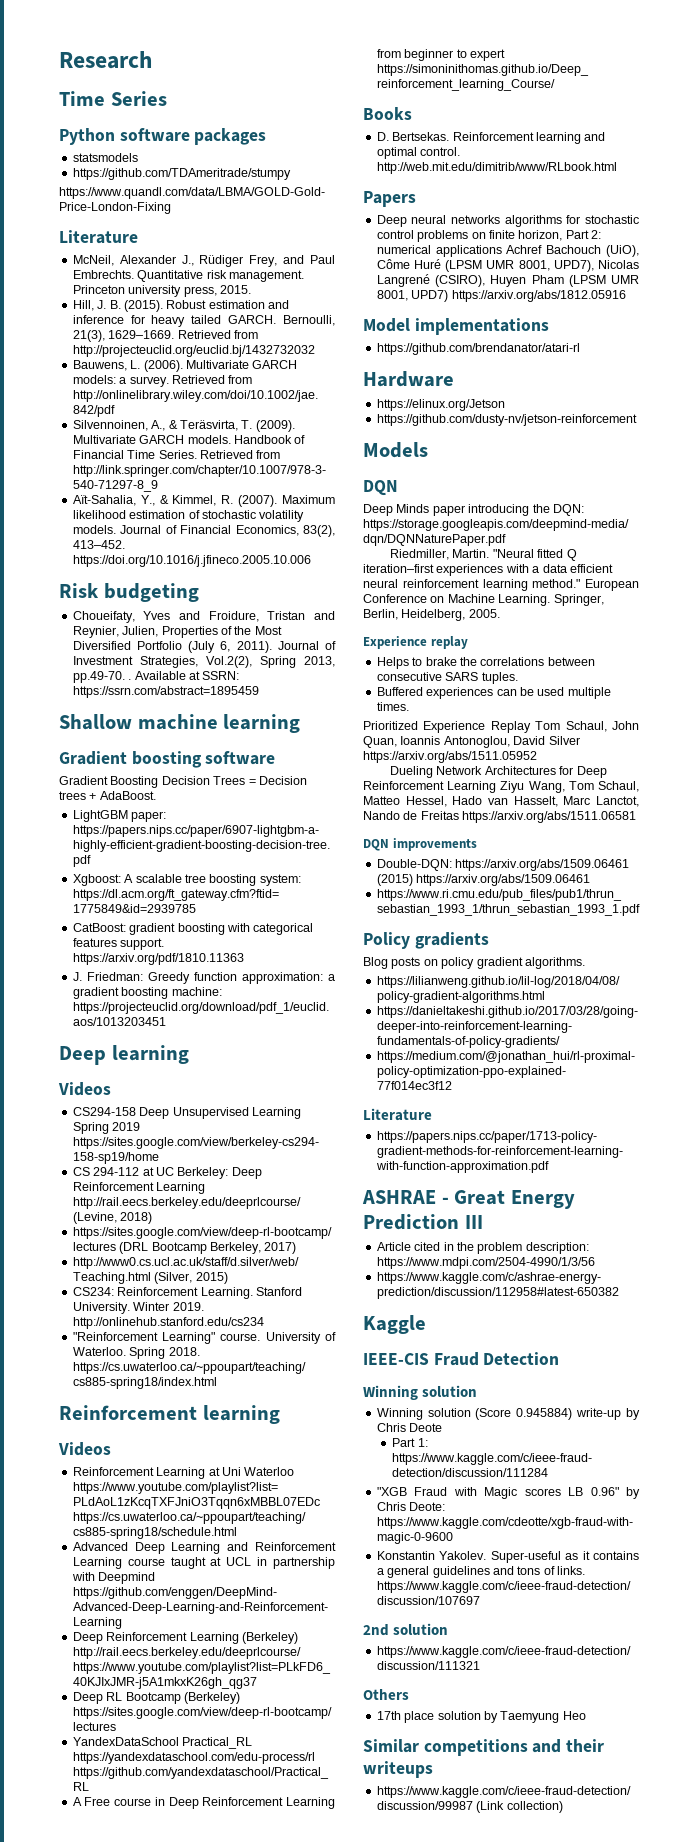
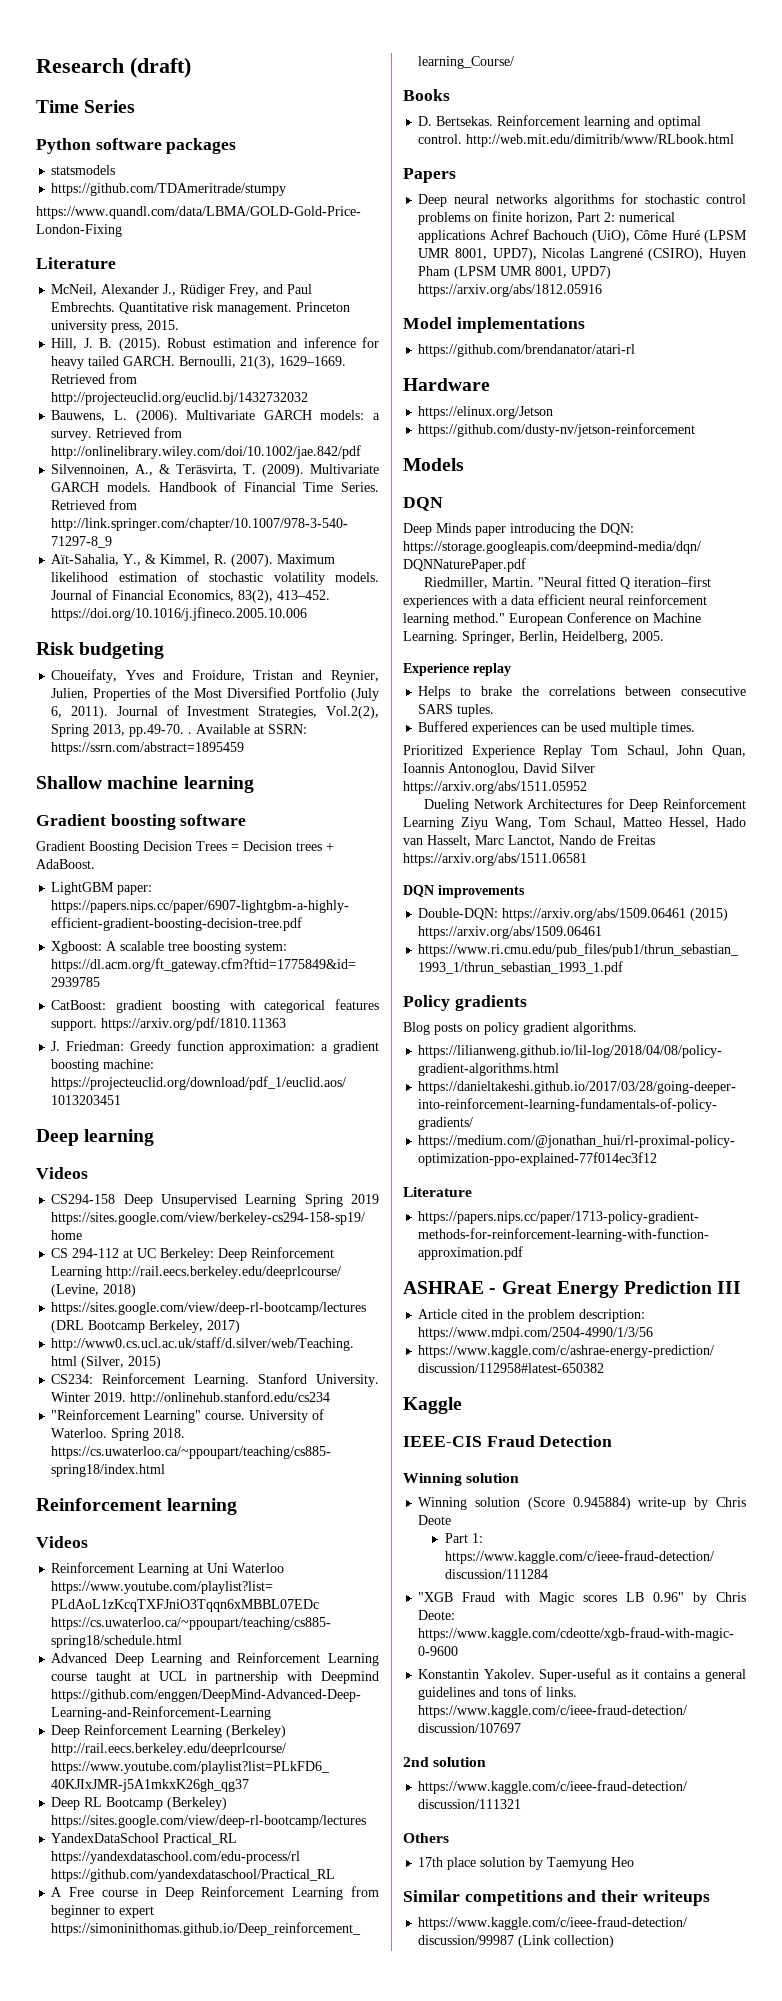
(152, 60) none -> [130,57,191,78] (draft)

